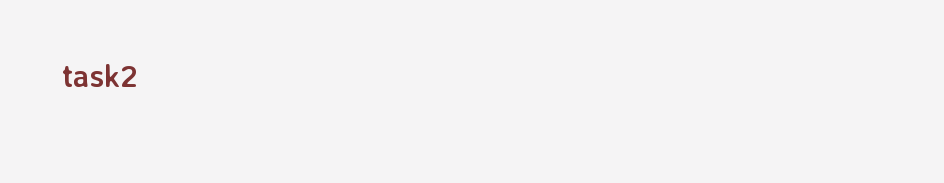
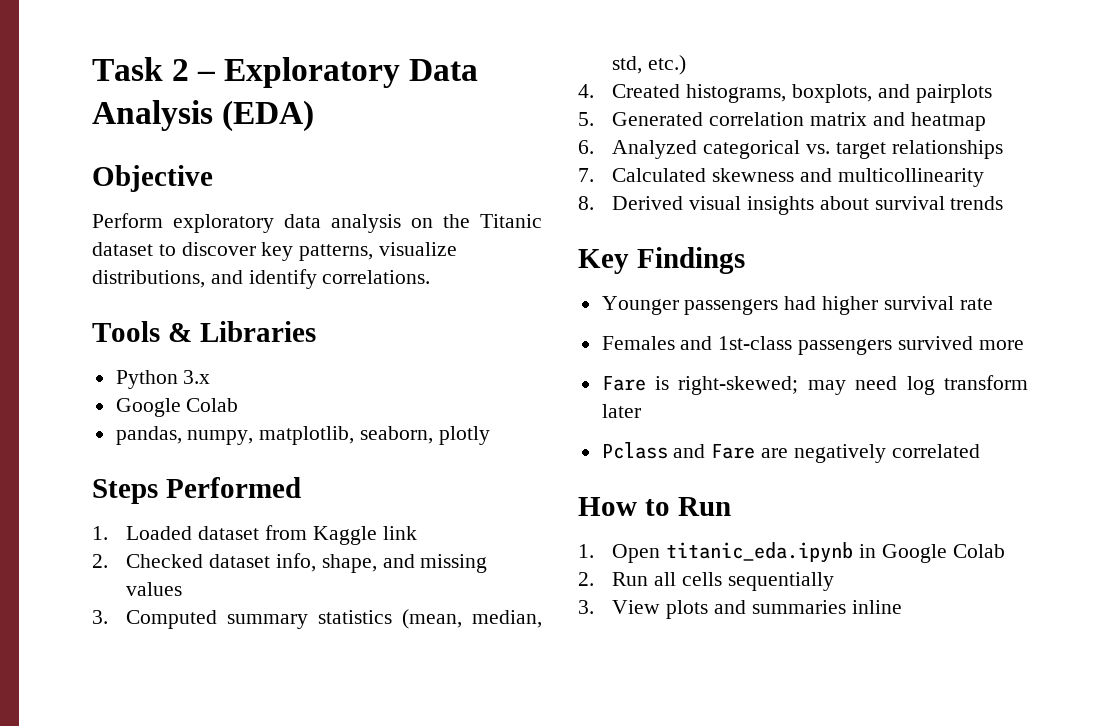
[62,64,138,87] task2 -> [92,57,479,88] [92,100,315,132] [92,165,213,192] [92,213,542,233] [92,242,458,261] [92,269,431,289] [92,321,316,342] [115,370,211,389] [115,398,239,417] [115,426,490,445] [92,477,301,504] [92,525,417,545] [92,553,488,573] [126,582,183,596] [92,609,542,629] [612,55,687,75] [578,84,992,103] [578,112,986,131] [578,140,1003,159] [578,168,984,187] [578,196,1004,215] [578,247,745,274] [601,296,993,315] [601,336,1024,355] [601,375,1028,395] [601,404,641,418] [601,442,980,463] [578,497,731,516] [578,542,1005,563] [578,572,834,591] [578,600,902,619] Task 2 – Exploratory Data Analysis (EDA) // Objective // Perform exploratory data analysis on the Titanic dataset to discover key patterns, visualize distributions, and identify correlations. // Tools & Libraries // Python 3.x // Google Colab // pandas, numpy, matplotlib, seaborn, plotly // Steps Performed // 1. Loaded dataset from Kaggle link // 2. Checked dataset info, shape, and missing values // 3. Computed summary statistics (mean, median, std, etc.) // 4. Created histograms, boxplots, and pairplots // 5. Generated correlation matrix and heatmap // 6. Analyzed categorical vs. target relationships // 7. Calculated skewness and multicollinearity // 8. Derived visual insights about survival trends // Key Findings // Younger passengers had higher survival rate // Females and 1st-class passengers survived more // Fare is right-skewed; may need log transform later // Pclass and Fare are negatively correlated // How to Run // 1. Open titanic_eda.ipynb in Google Colab // 2. Run all cells sequentially // 3. View plots and summaries inline

